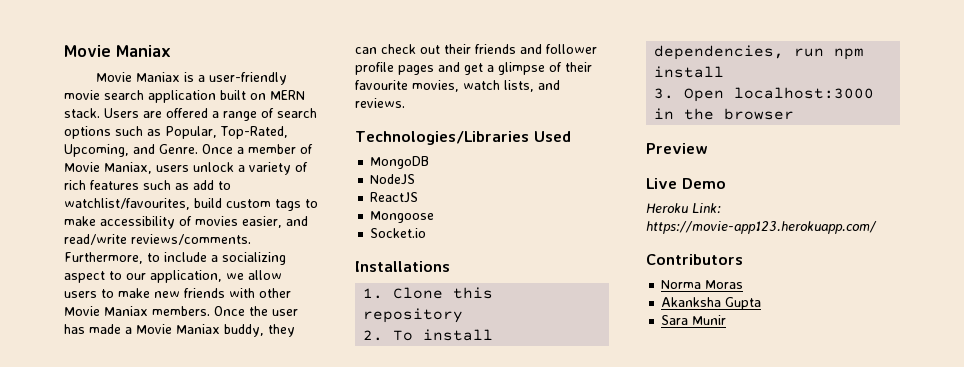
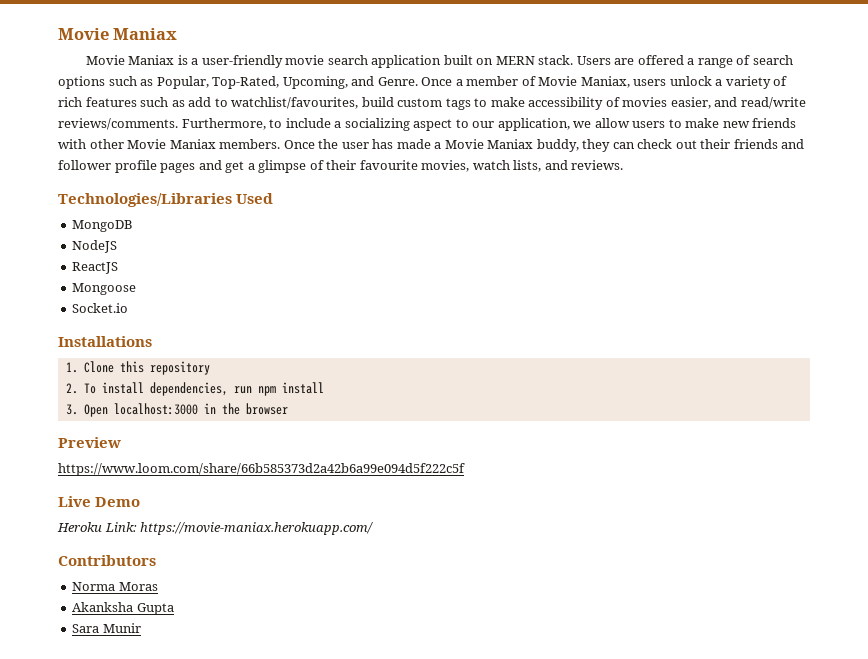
(707, 148) none -> [58,463,465,476] // https://www.loom.com/share/66b585373d2a42b6a99e094d5f222c5f
[646,221,877,234] https://movie-app123.herokuapp.com/ -> [140,522,374,535] https://movie-maniax.herokuapp.com/

